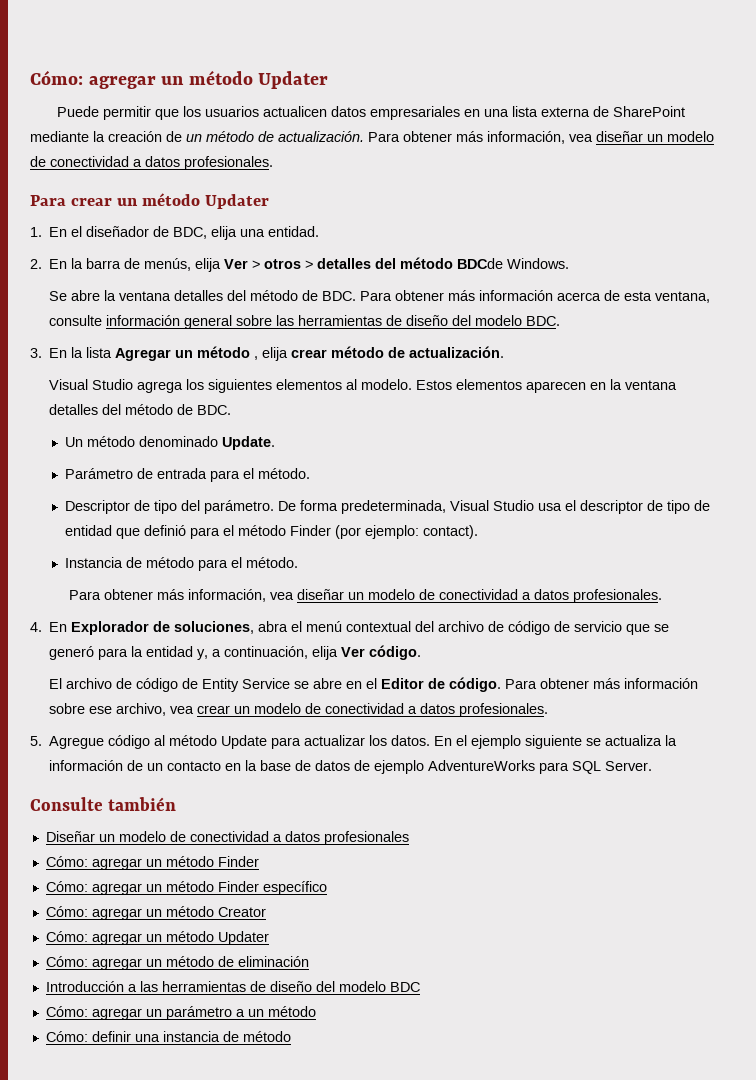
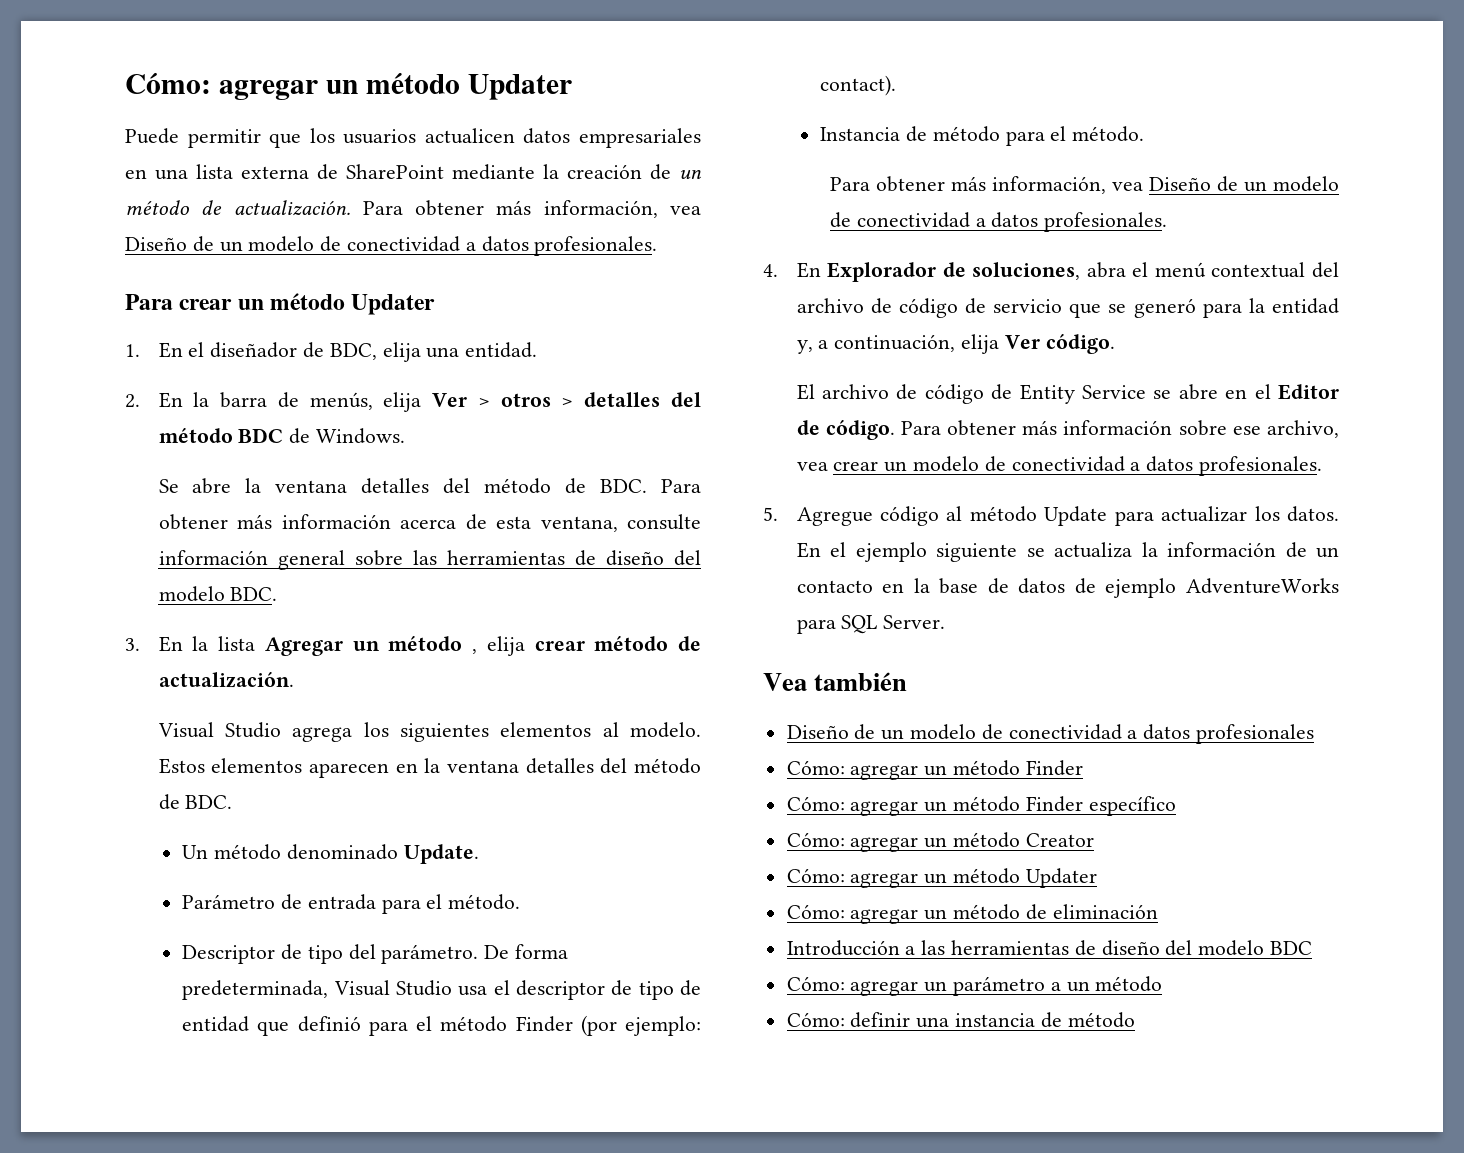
[596,131,643,142] diseñar -> [125,236,214,252] Diseño de
[457,258,504,269] BDCde -> [238,428,311,444] BDC de
[296,589,344,600] diseñar -> [1148,176,1238,192] Diseño de
[30,797,103,811] Consulte -> [763,673,807,691] Vea
[45,831,95,842] Diseñar -> [786,724,876,740] Diseño de

